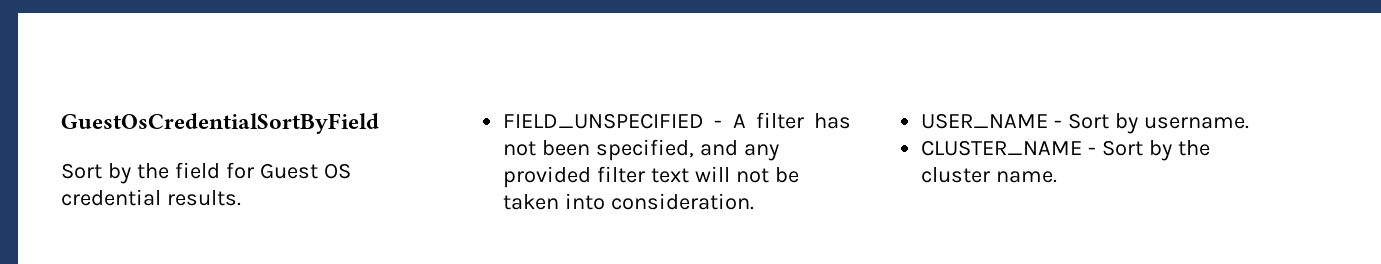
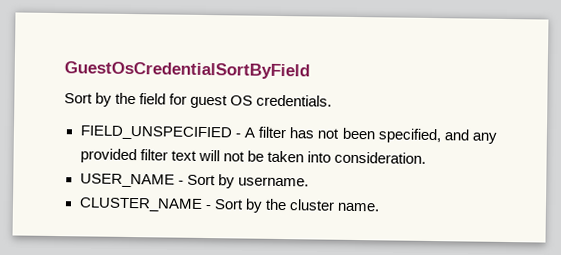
[259,163,351,179] [61,189,241,206] Guest OS credential results. -> [190,94,333,109] guest OS credentials.

